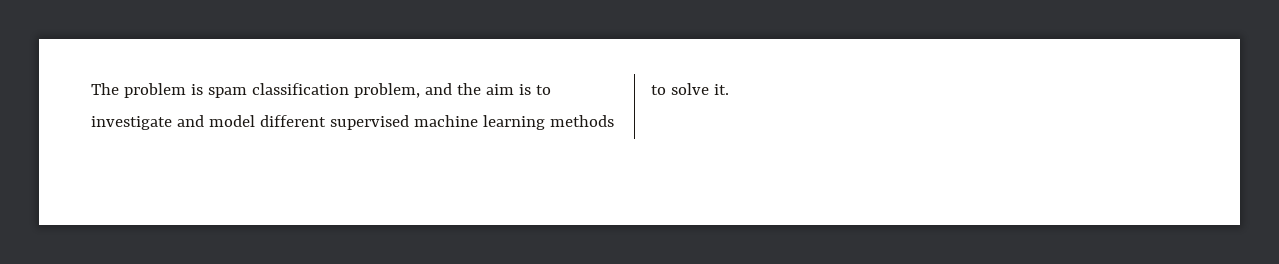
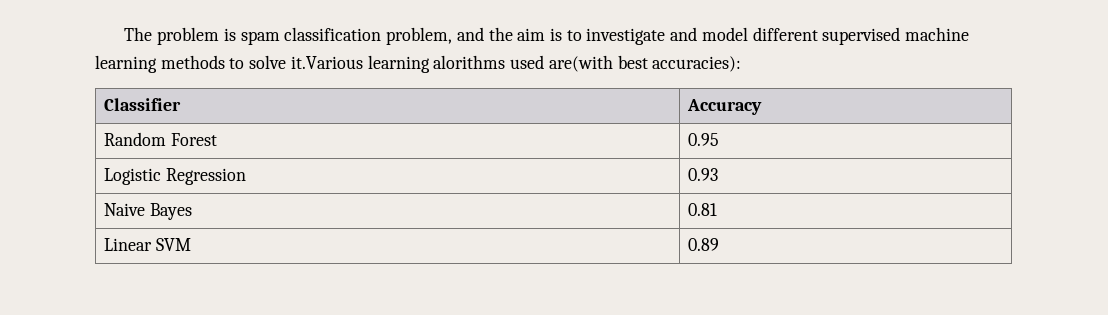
[713,84,729,95] it. -> [290,55,742,73] [104,98,182,111] [687,99,763,115] [104,132,217,146] [688,133,720,146] [104,168,246,185] [688,168,719,181] [104,203,192,220] [688,203,718,216] [104,238,191,251] [688,238,720,251] it.Various learning alorithms used are(with best accuracies): // Classifier | Accuracy // Random Forest | 0.95 // Logistic Regression | 0.93 // Naive Bayes | 0.81 // Linear SVM | 0.89

